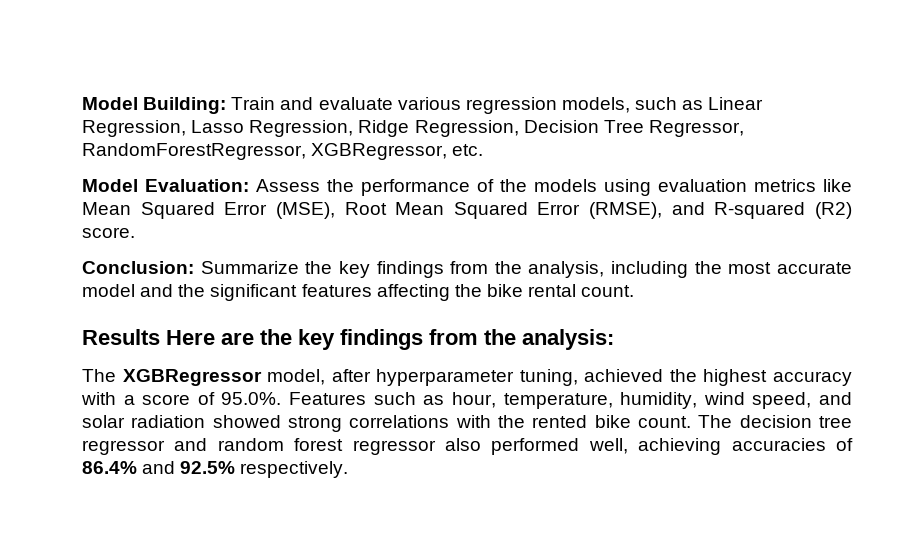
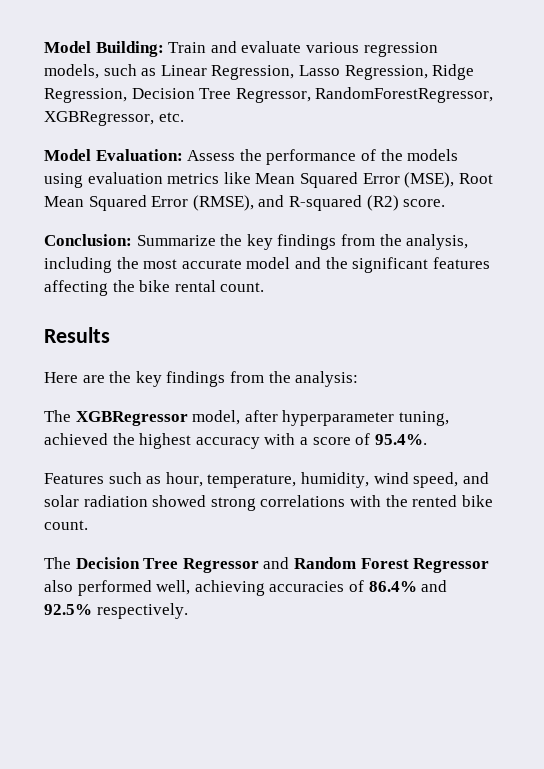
(160, 337) none -> (110, 335) //
[221,392,282,405] 95.0%. -> [374,434,427,445] 95.4%. //
[698,415,853,428] [82,438,436,455] The decision tree regressor and random forest regressor -> [44,557,490,573] // The Decision Tree Regressor and Random Forest Regressor

